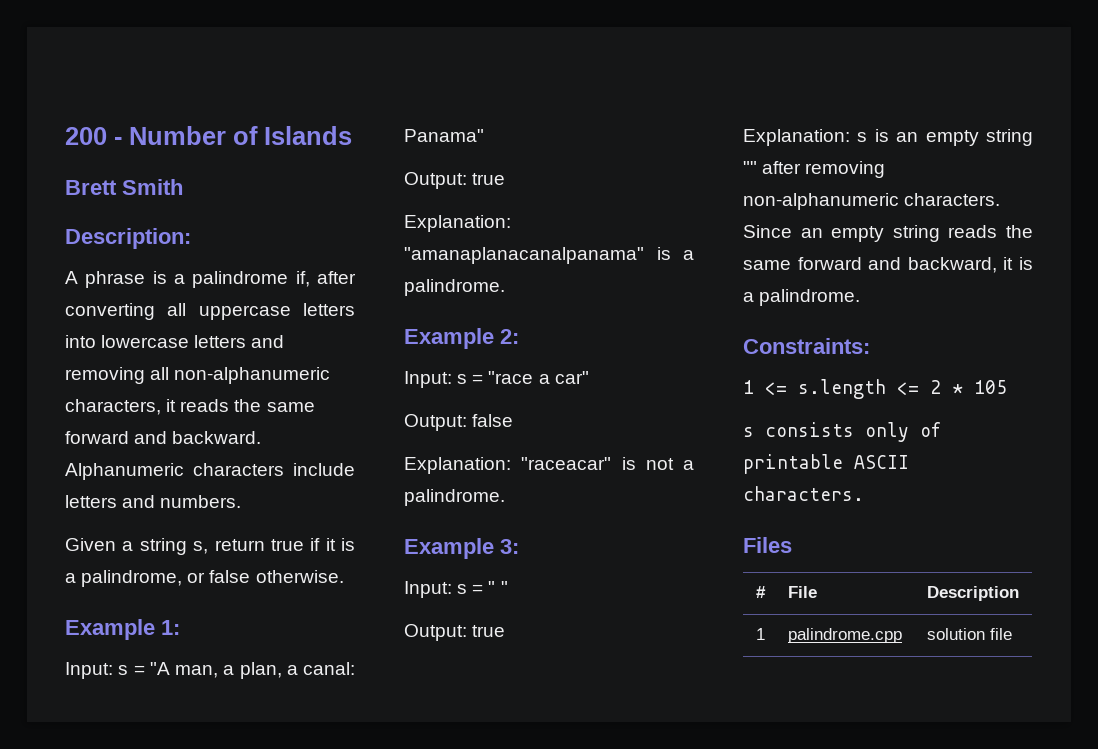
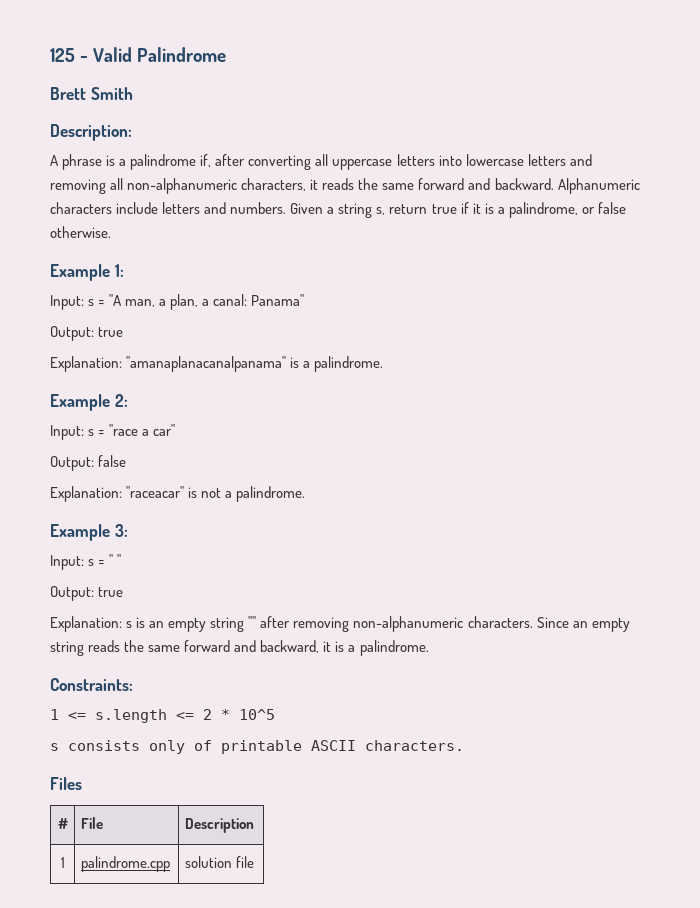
[65,126,352,145] 200 - Number of Islands -> [50,47,227,62] 125 - Valid Palindrome
(242, 501) // -> (287, 208) none
[974,380,1007,394] 105 -> [239,709,275,720] 10^5

